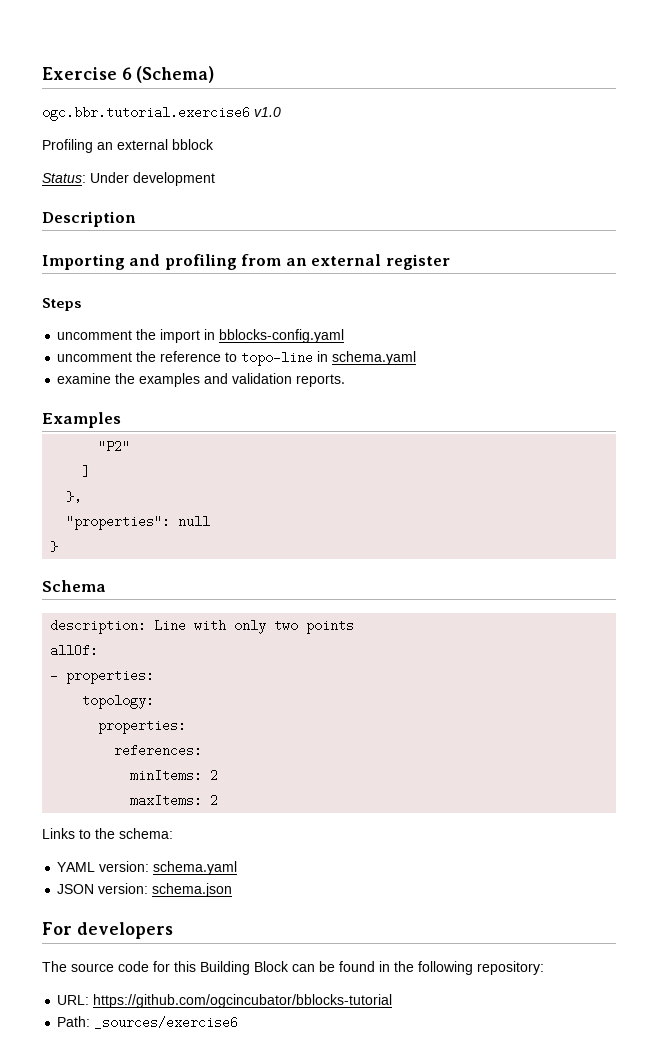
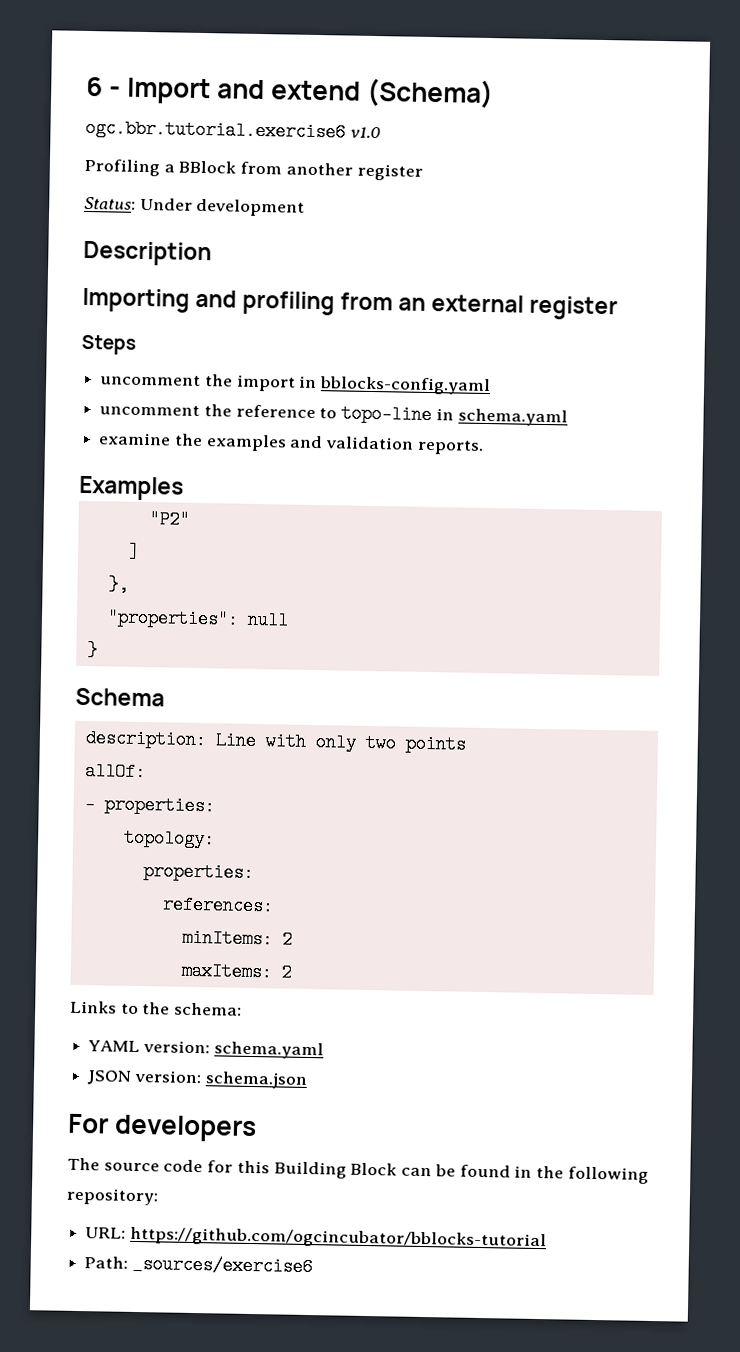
[42,67,132,80] Exercise 6 -> [86,76,362,105] 6 - Import and extend
[97,139,214,150] an external bblock -> [163,160,423,181] a BBlock from another register

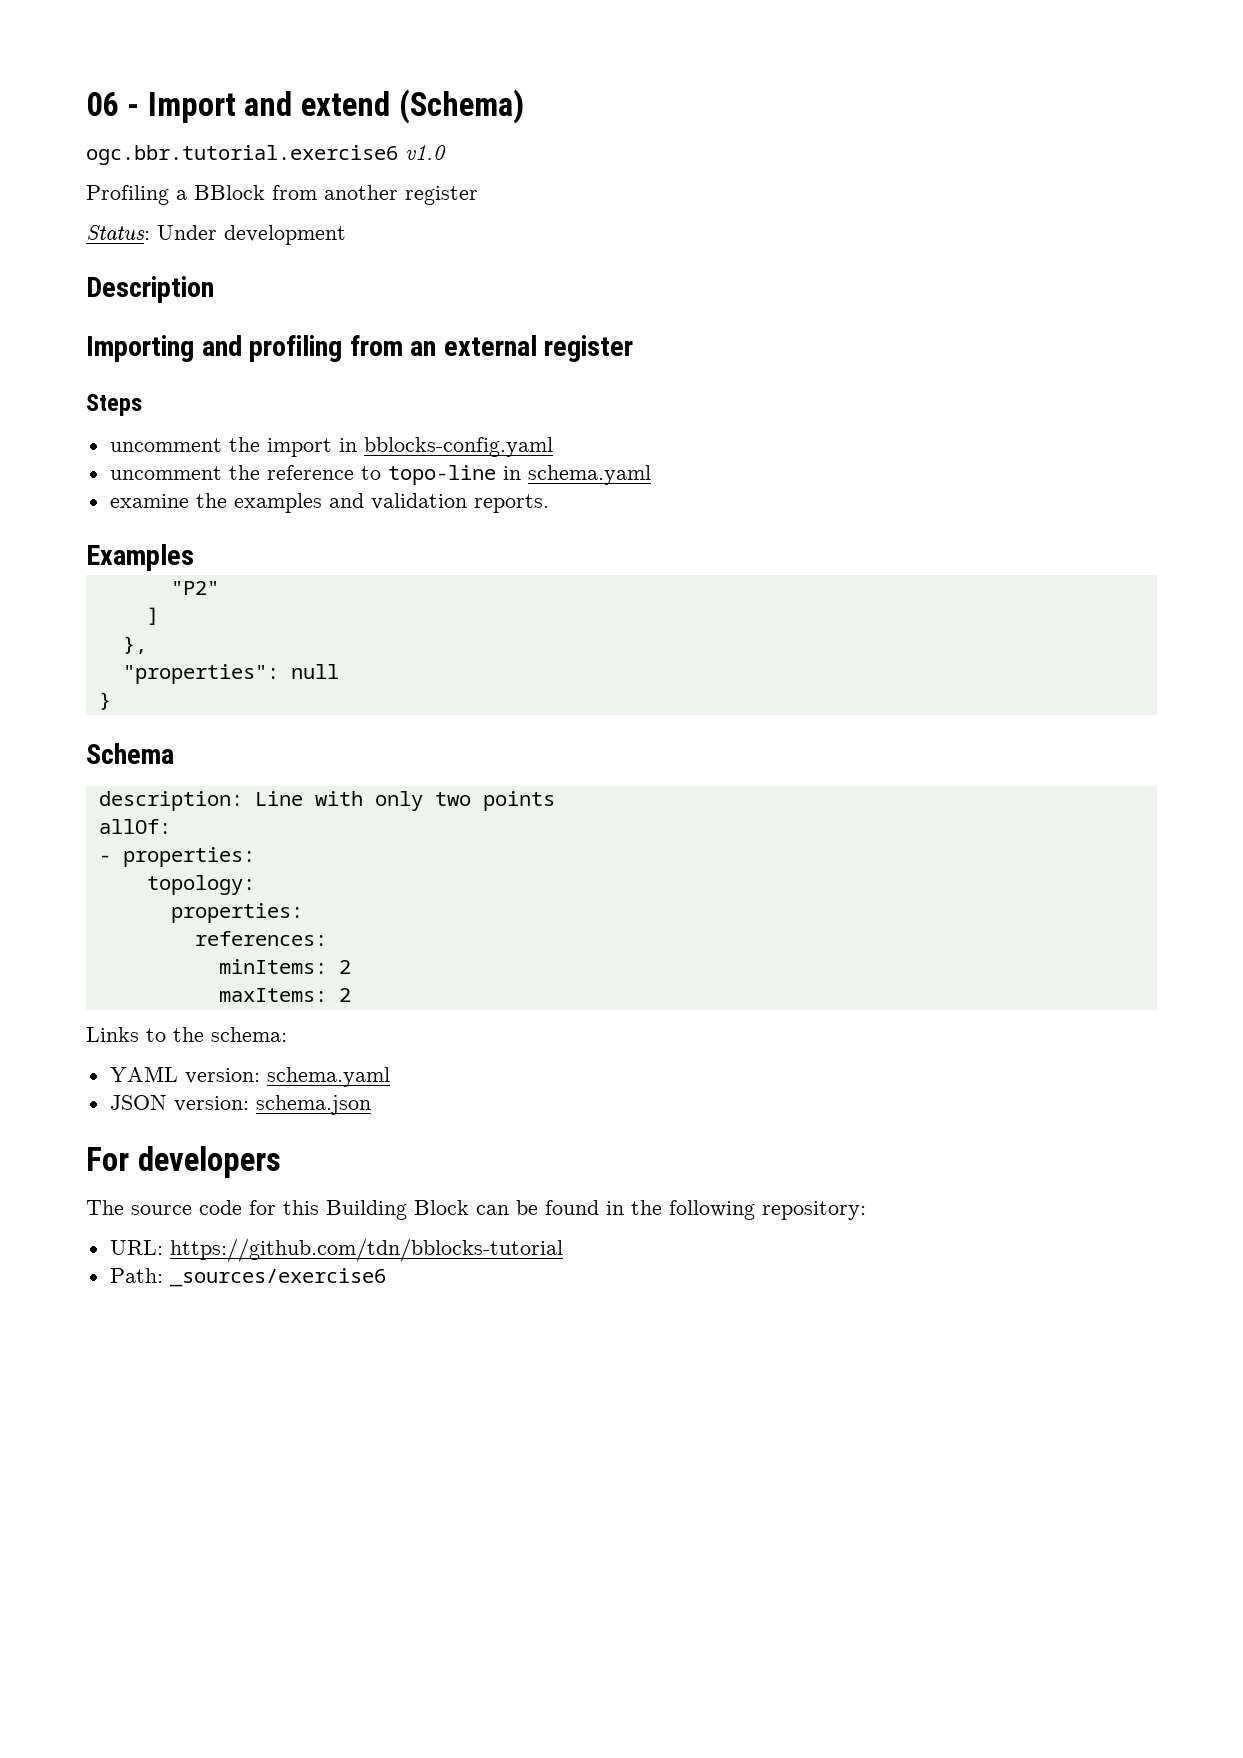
[86,76,103,97] 6 -> [86,92,118,116] 06
[129,1226,547,1251] https://github.com/ogcincubator/bblocks-tutorial -> [169,1238,563,1262] https://github.com/tdn/bblocks-tutorial

